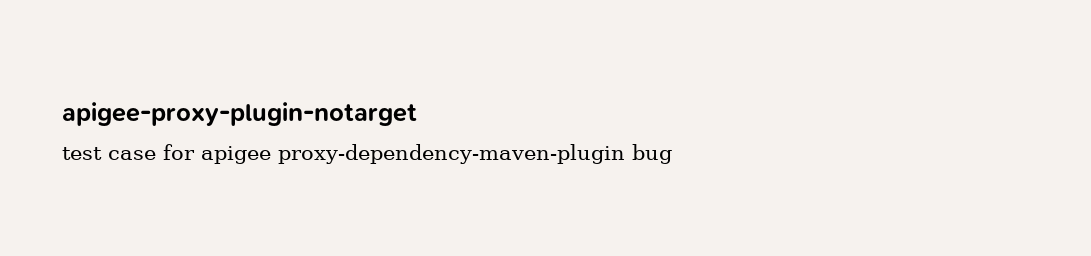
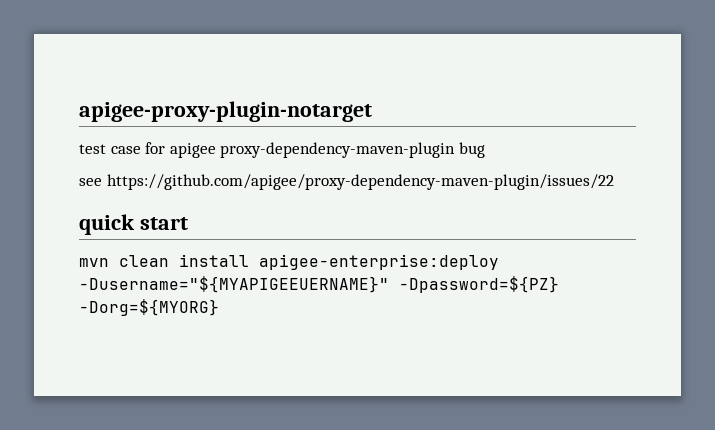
(672, 154) none -> [79,174,614,190] [79,214,188,235] [79,254,499,270] [79,276,559,293] [79,299,219,316] // see https://github.com/apigee/proxy-dependency-maven-plugin/issues/22 // quick start // mvn clean install apigee-enterprise:deploy -Dusername="${MYAPIGEEUERNAME}" -Dpassword=${PZ} -Dorg=${MYORG}

